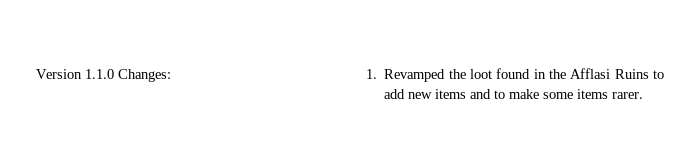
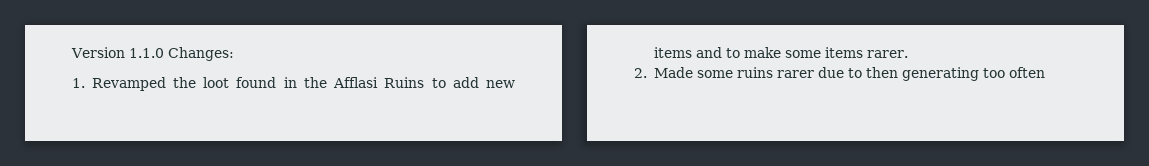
(644, 95) none -> [634,67,1045,81] // 2. Made some ruins rarer due to then generating too often

